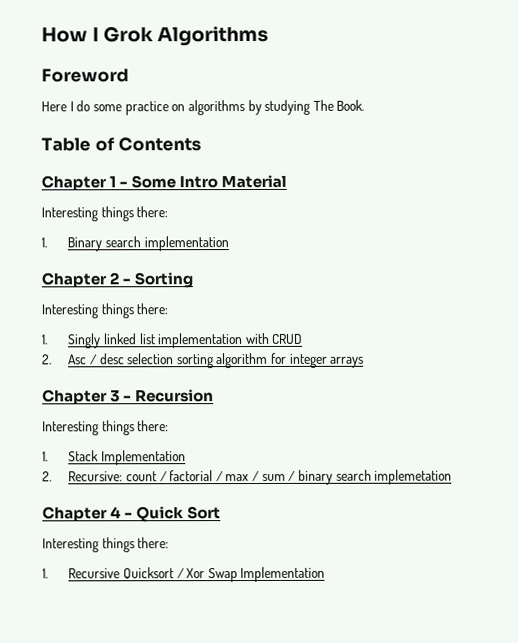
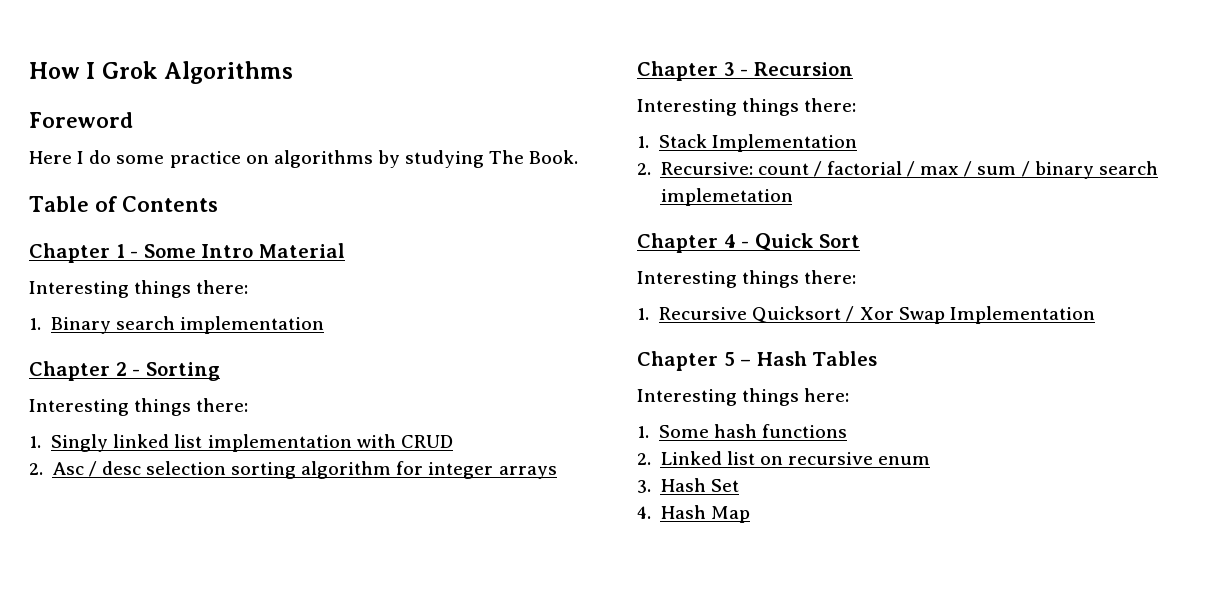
(326, 574) none -> [637,351,878,371] [637,388,850,406] [637,424,848,438] [637,451,931,465] [637,478,739,493] [637,505,750,523] // Chapter 5 – Hash Tables // Interesting things here: // 1. Some hash functions // 2. Linked list on recursive enum // 3. Hash Set // 4. Hash Map

